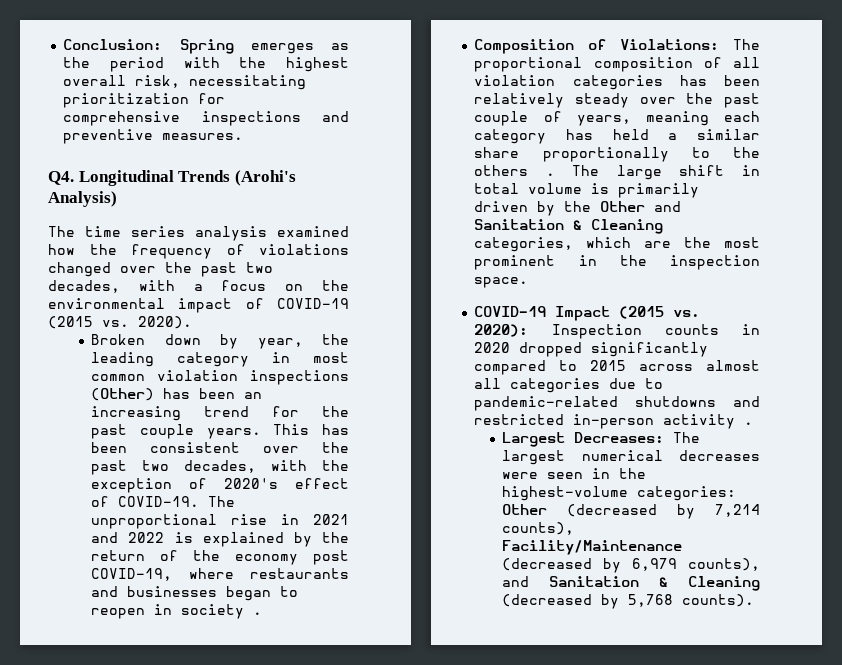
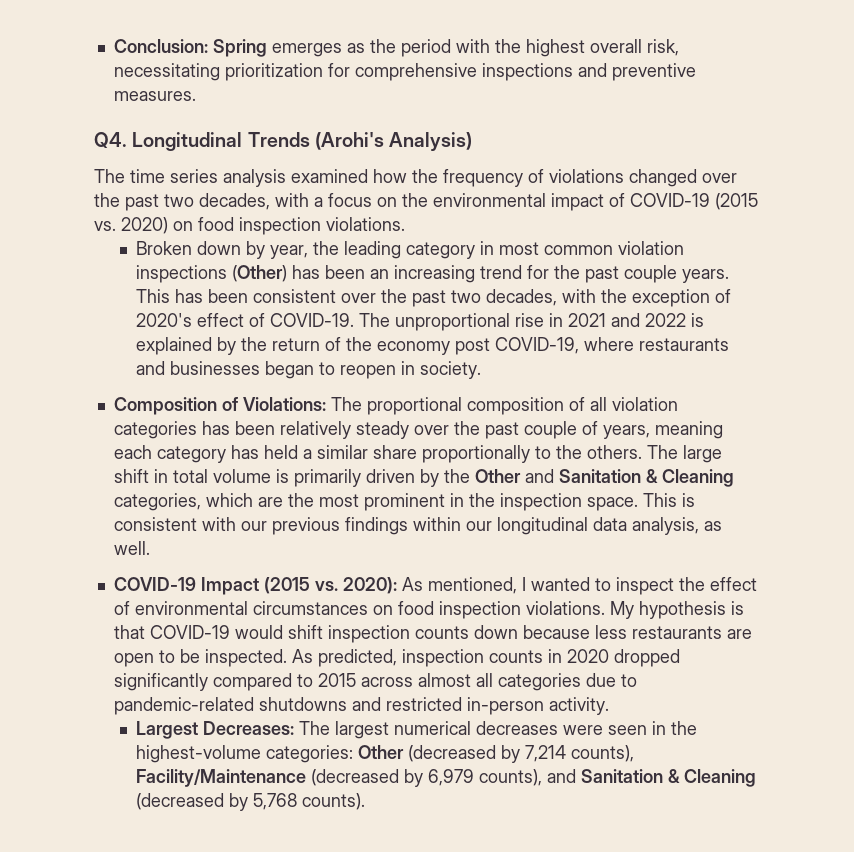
[138,316,192,329] 2020). -> [121,217,405,235] 2020) on food inspection violations.
[181,604,263,619] society . -> [419,361,481,379] society.
[474,165,555,176] others . -> [586,445,642,459] others.
(529, 282) none -> [642,493,695,507] [113,517,722,535] [113,541,150,555] This is consistent with our previous findings within our longitudinal data analysis, as well.
[551,324,642,339] Inspection -> [401,577,757,595] [113,601,744,619] [113,625,752,643] [113,649,484,667] As mentioned, I wanted to inspect the effect of environmental circumstances on food inspection violations. My hypothesis is that COVID-19 would shift inspection counts down because less restaurants are open to be inspected. As predicted, inspection
[663,414,754,429] activity . -> [548,697,609,715] activity.

